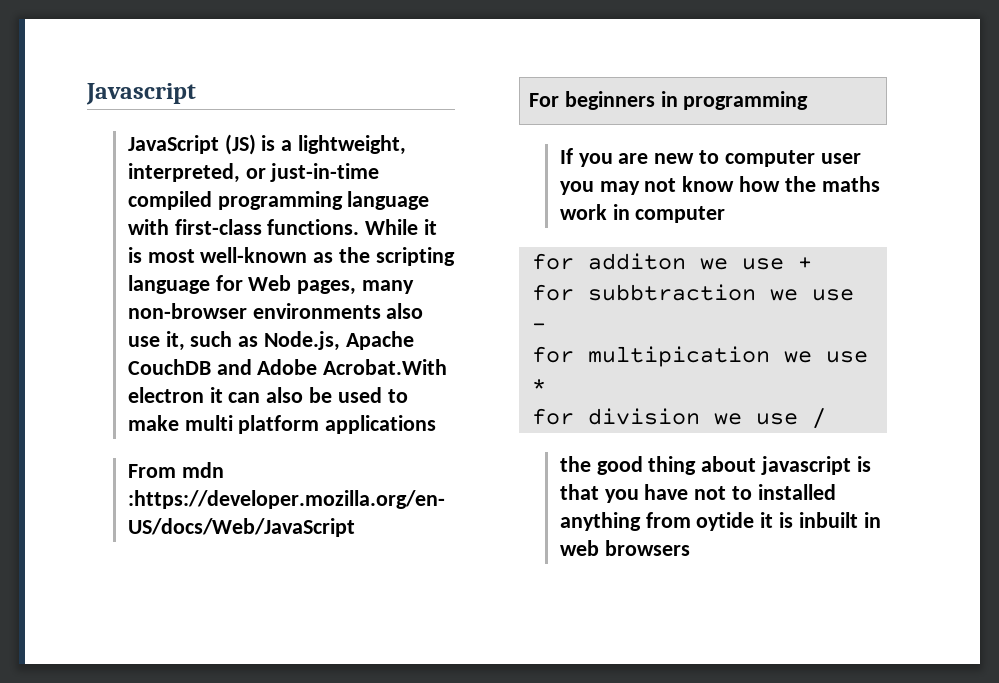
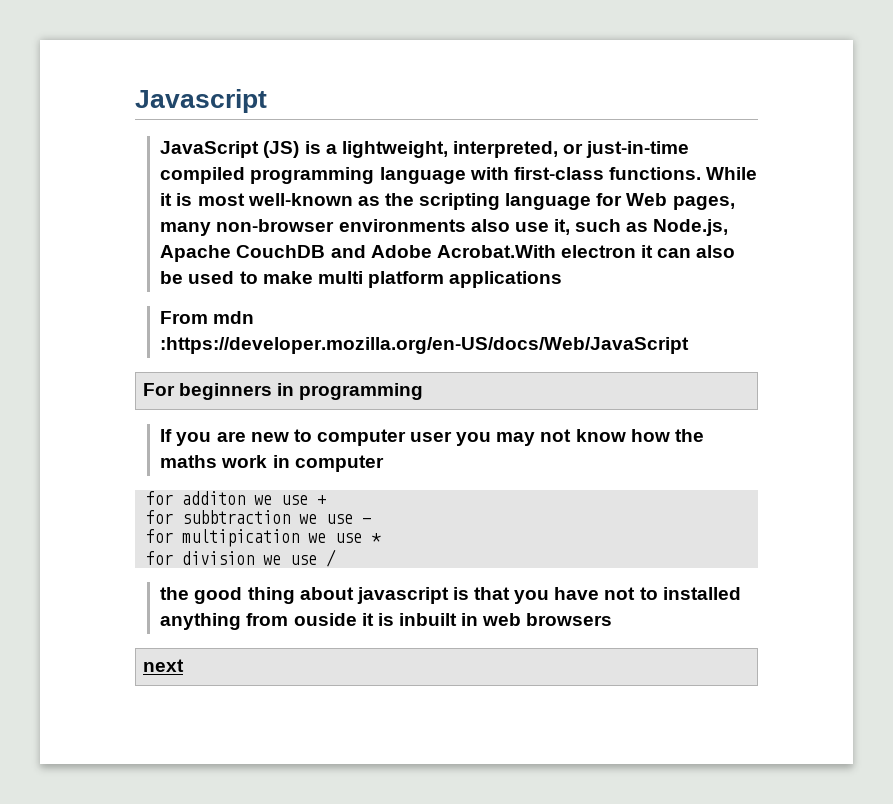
[696,512,755,531] oytide -> [293,613,357,626] ouside
(690, 548) none -> [143,659,185,672] // next

